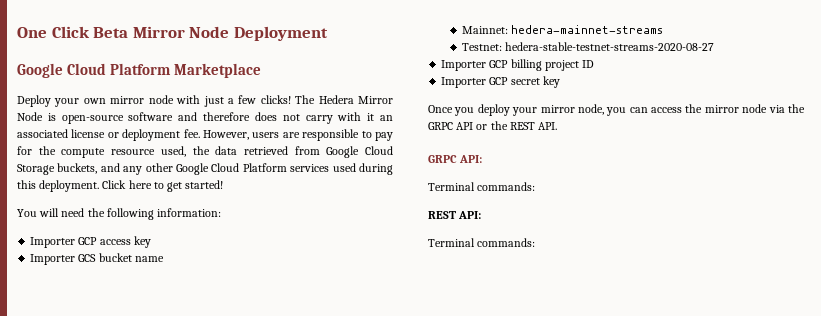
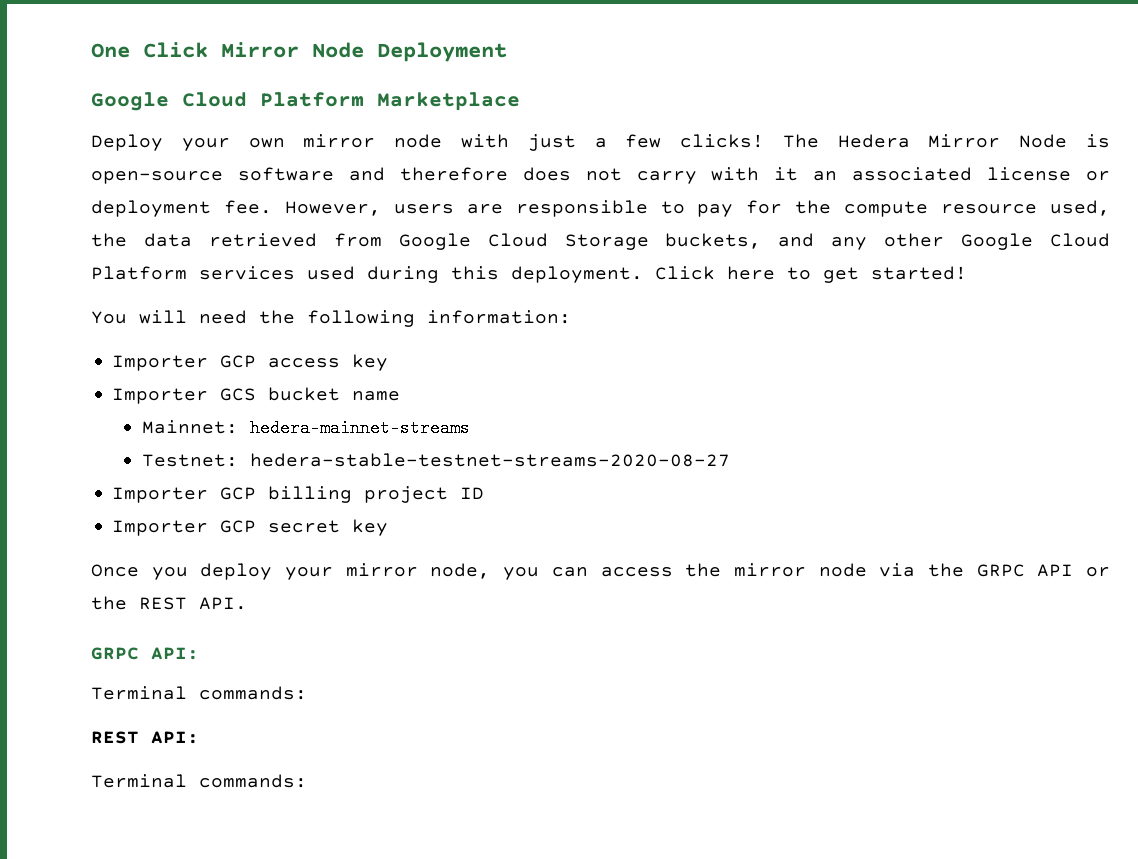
[93,27,129,38] Beta -> (208, 50) none

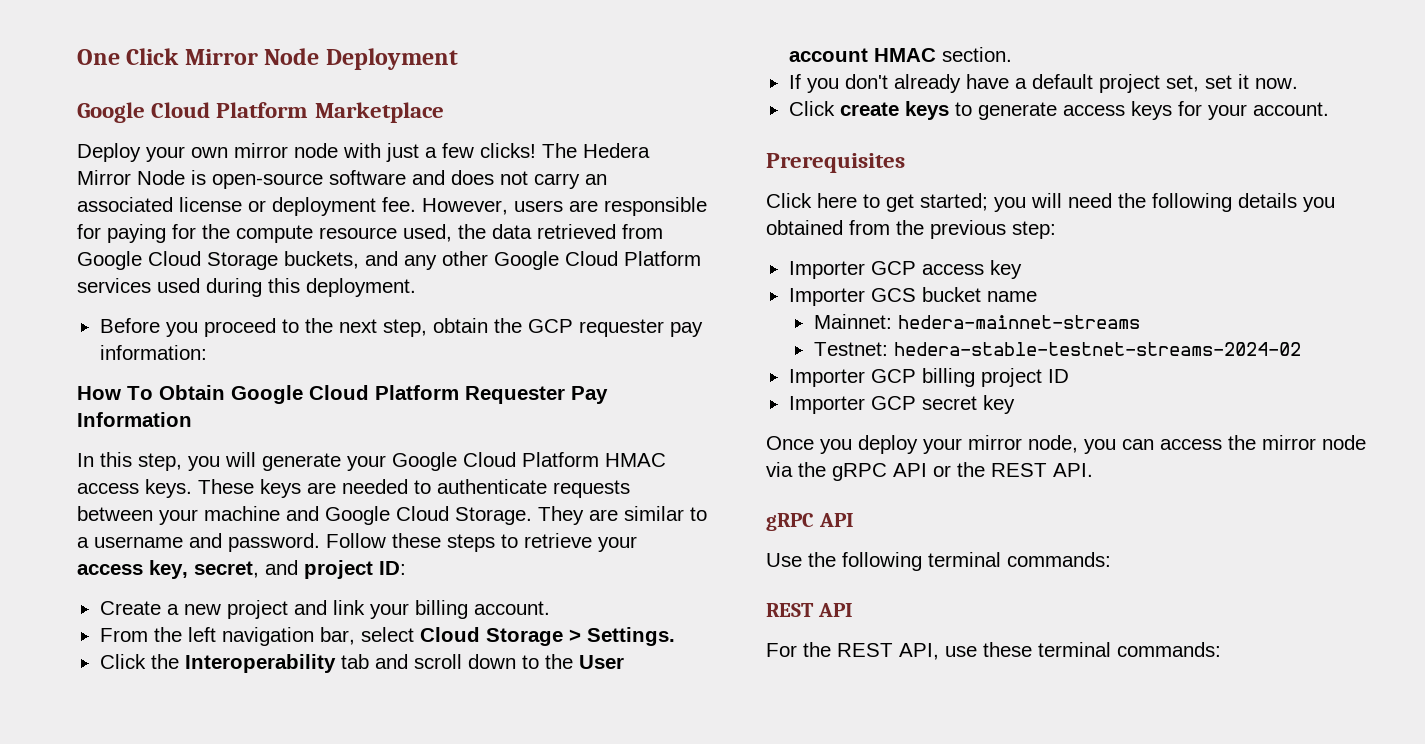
[399,167,508,181] therefore -> (445, 177) none
[711,167,799,181] with it -> (580, 181) none
[660,201,734,217] to pay -> [77,224,166,243] for paying
(643, 274) none -> [99,318,703,337] [99,345,207,360] [77,385,608,404] [77,412,192,427] [77,452,666,471] [77,479,630,498] [77,506,707,525] [77,533,637,552] [77,560,406,579] [99,600,550,619] [99,627,675,646] [99,654,624,673] [788,47,1012,62] [788,74,1298,93] [788,101,1329,120] [766,153,905,173] // Before you proceed to the next step, obtain the GCP requester pay information: // How To Obtain Google Cloud Platform Requester Pay Information // In this step, you will generate your Google Cloud Platform HMAC access keys. These keys are needed to authenticate requests between your machine and Google Cloud Storage. They are similar to a username and password. Follow these steps to retrieve your access key, secret, and project ID: // Create a new project and link your billing account. // From the left navigation bar, select Cloud Storage > Settings. // Click the Interoperability tab and scroll down to the User account HMAC section. // If you don't already have a default project set, set it now. // Click create keys to generate access keys for your account. // Prerequisites //
[871,266,967,280] [91,311,127,324] started! // You -> [920,193,1026,212] started; you
[427,310,571,324] information: -> [1238,193,1335,212] [766,220,1056,239] details you obtained from the previous step:
[249,453,730,467] hedera-stable-testnet-streams-2020-08-27 -> [893,342,1301,356] hedera-stable-testnet-streams-2024-02
[976,564,1025,577] GRPC -> [832,463,887,481] gRPC
[91,647,199,660] [91,686,307,700] [91,731,199,744] [91,774,187,788] GRPC API: // Terminal commands: // REST API: // Terminal -> [766,513,854,531] [766,552,1111,571] [766,603,853,617] [766,642,1111,660] gRPC API // Use the following terminal commands: // REST API // For the REST API, use these terminal

